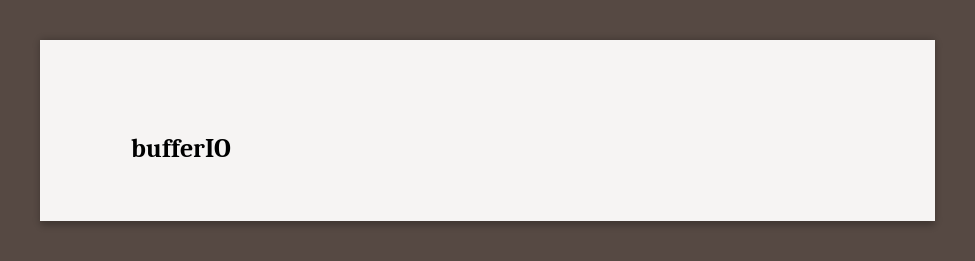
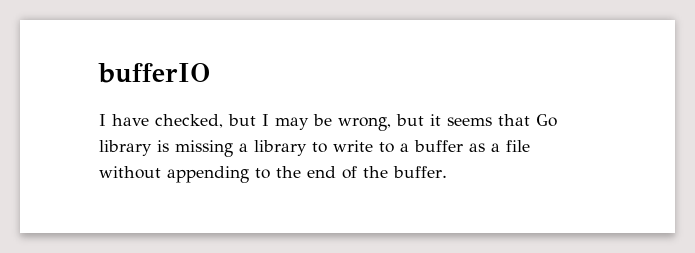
(231, 147) none -> [99,114,557,131] [99,140,530,157] [99,166,447,183] // I have checked, but I may be wrong, but it seems that Go library is missing a library to write to a buffer as a file without appending to the end of the buffer.

